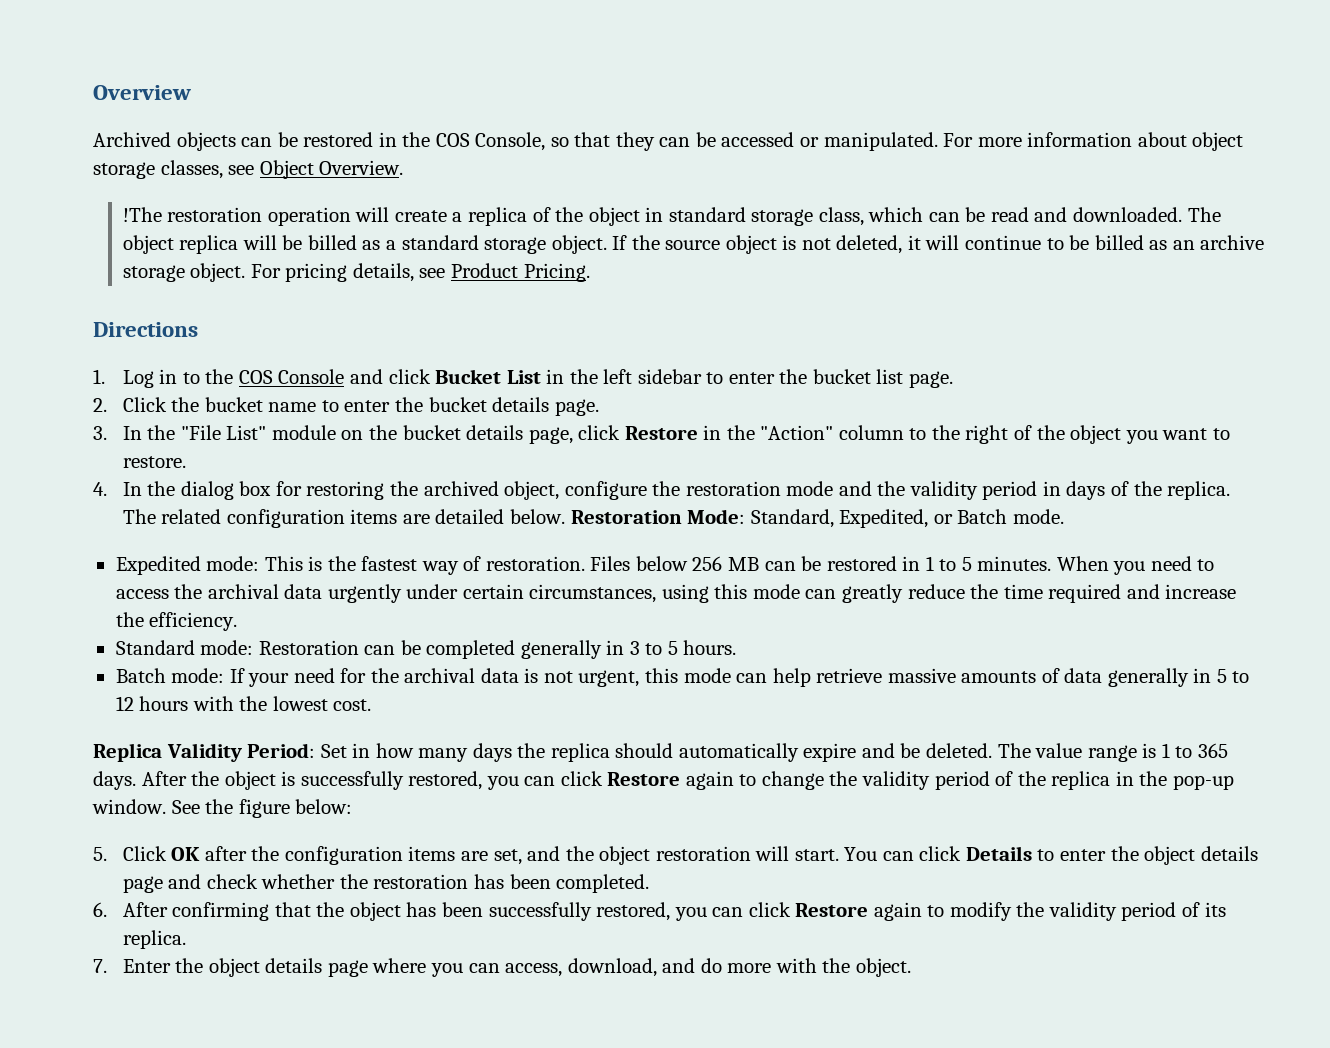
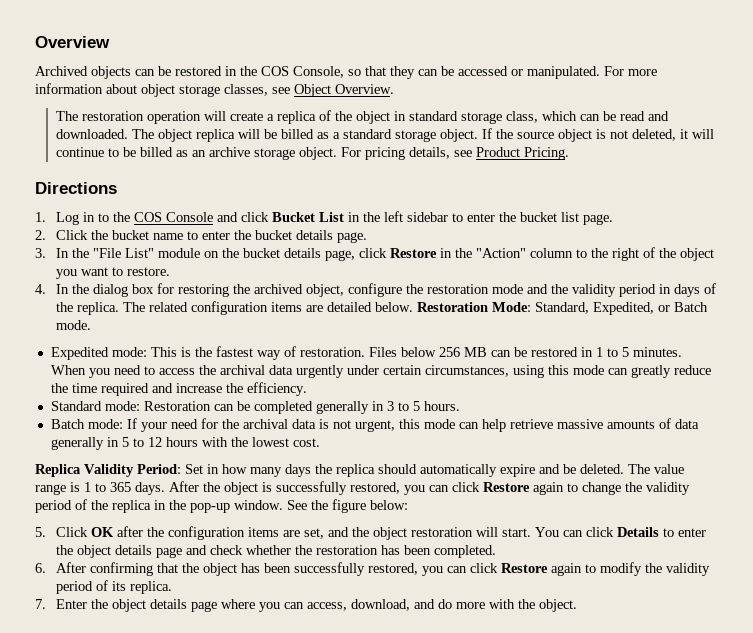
[122,207,162,222] !The -> [55,111,78,121] The

